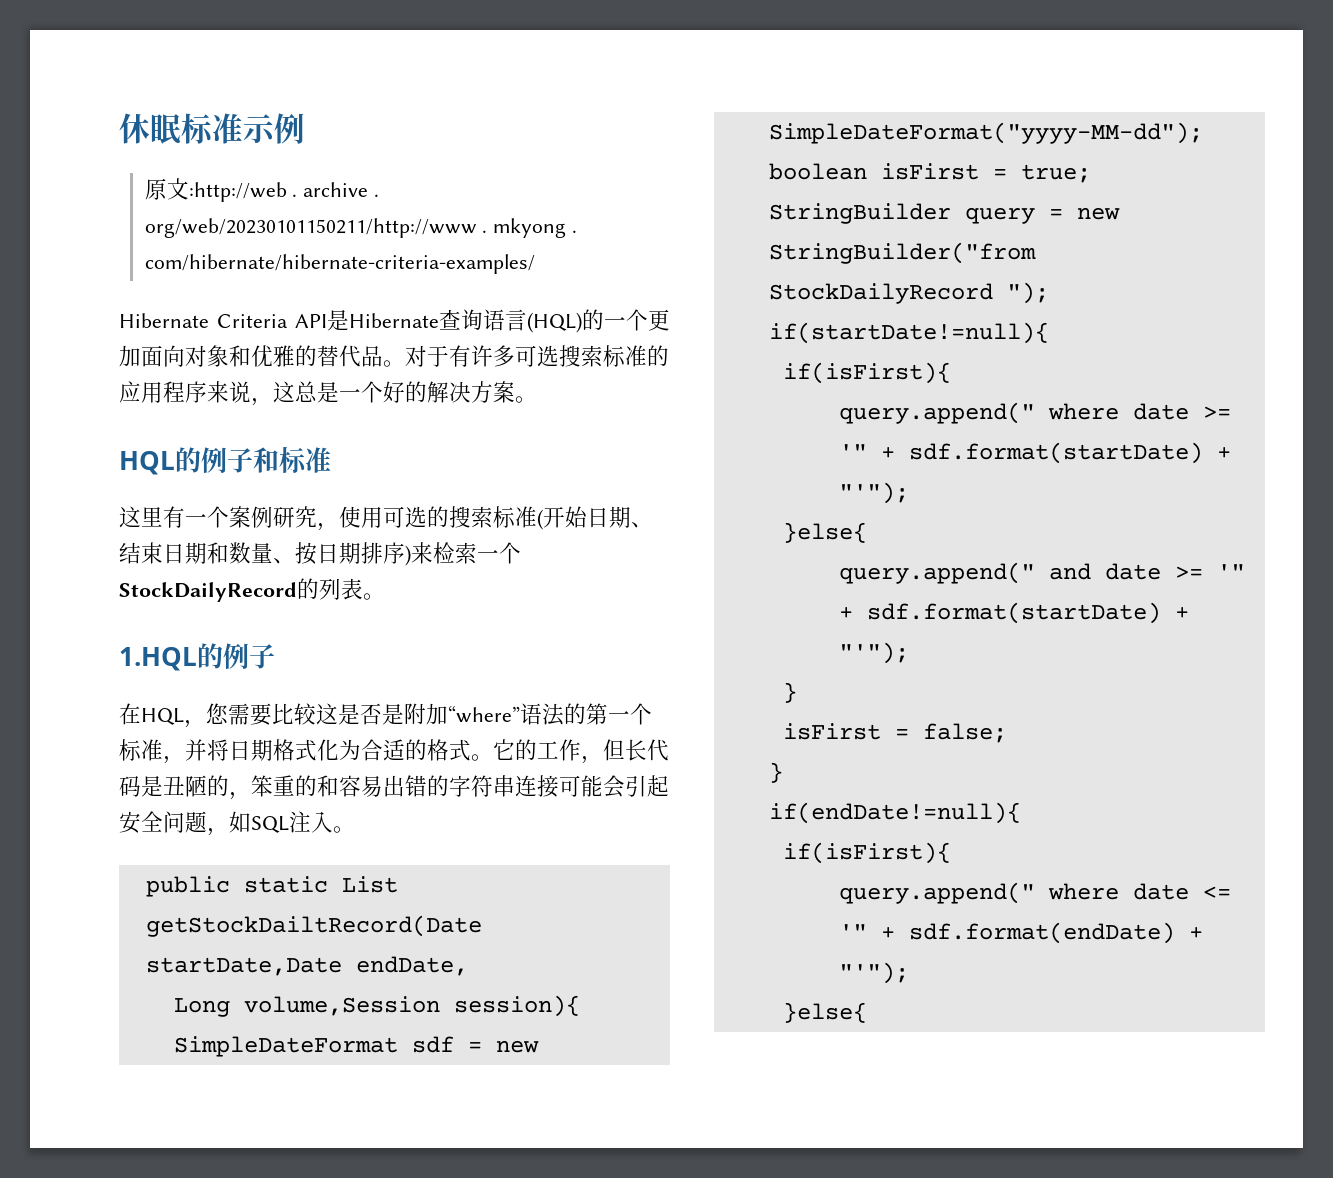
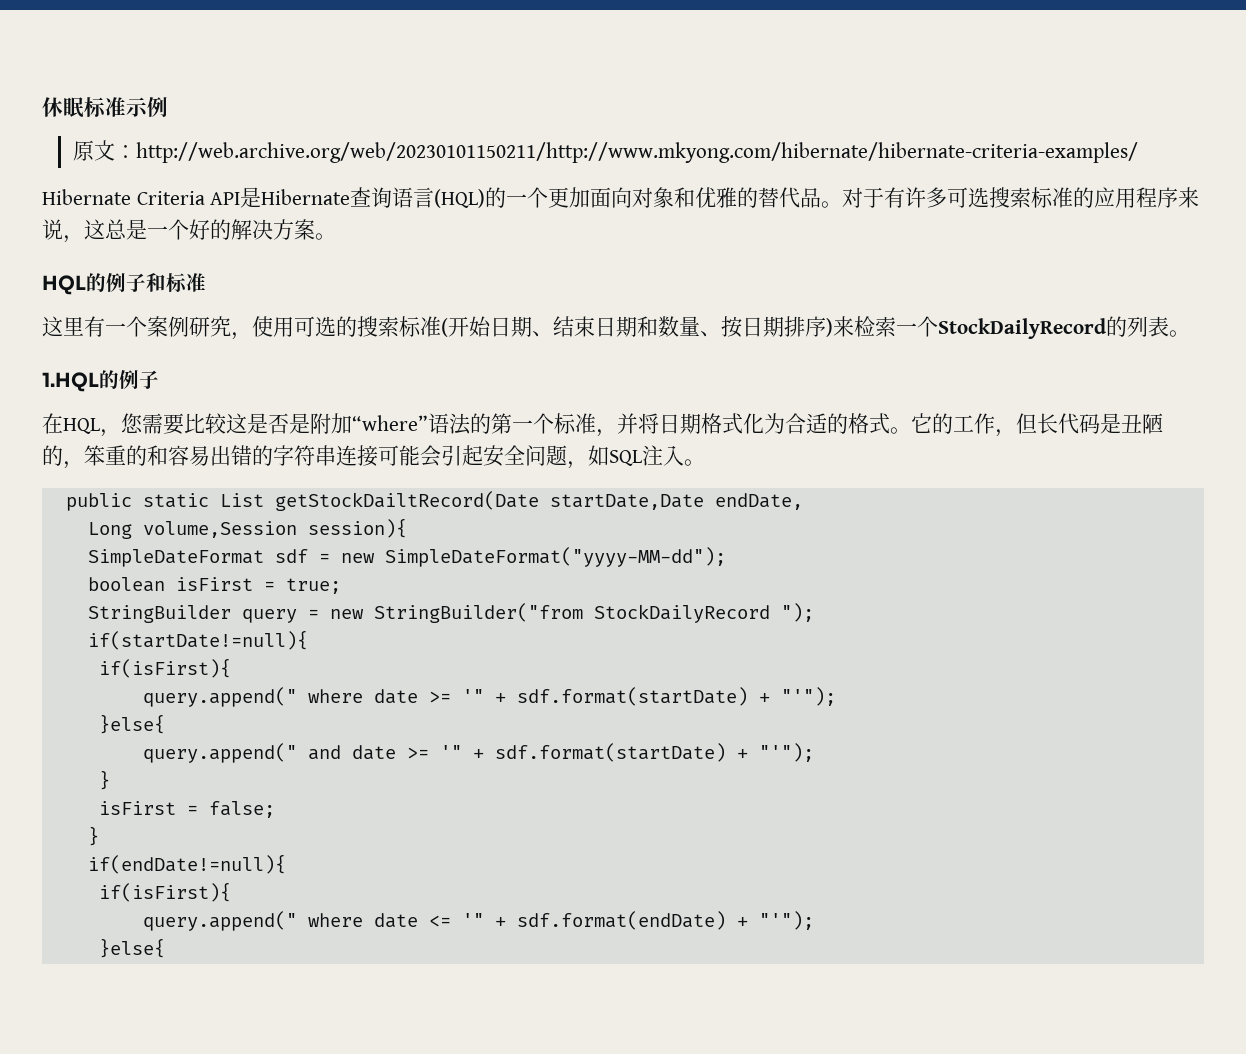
[188,182,380,202] [144,218,578,238] [144,254,535,274] :http://web . archive . org/web/20230101150211/http://www . mkyong . com/hibernate/hibernate-criteria-examples/ -> [114,142,1138,163] ：http://web.archive.org/web/20230101150211/http://www.mkyong.com/hibernate/hibernate-criteria-examples/

